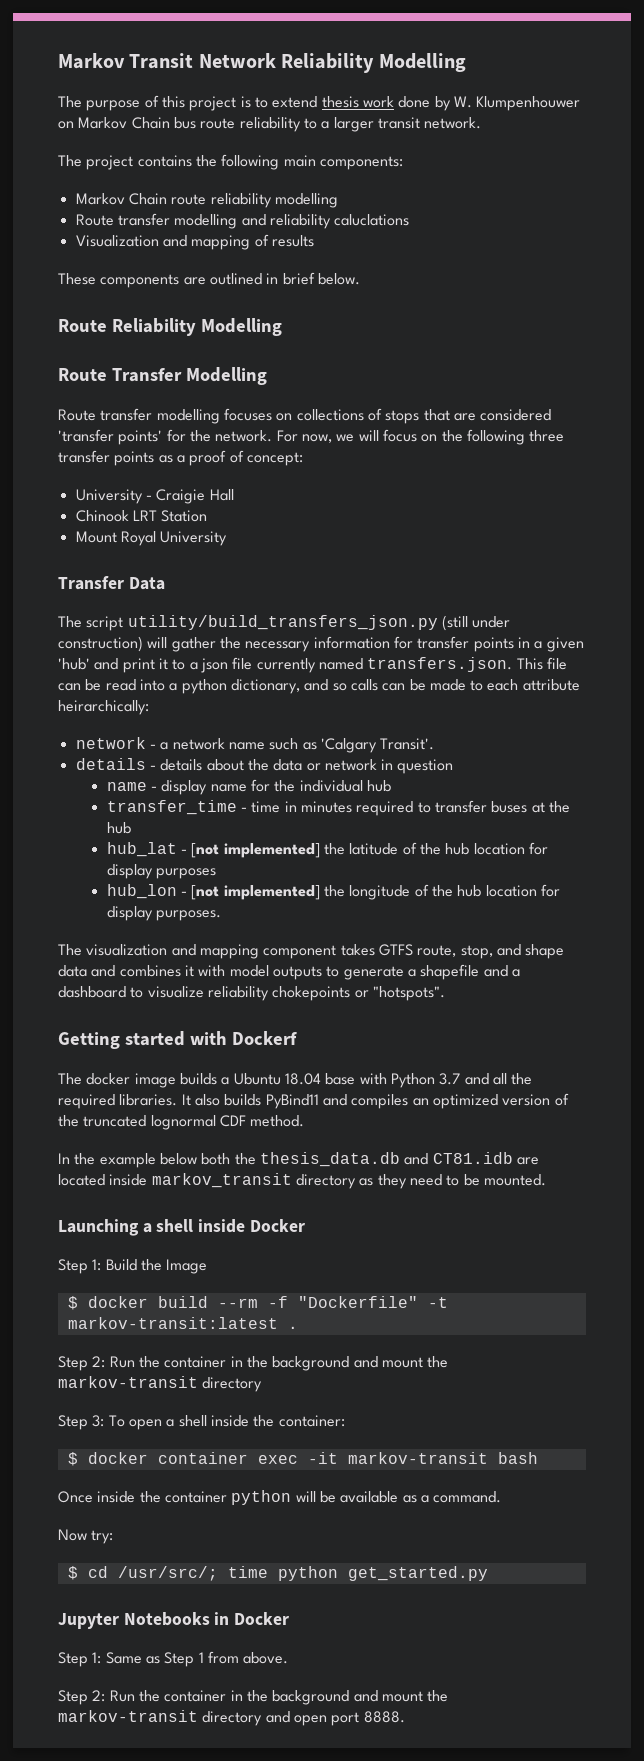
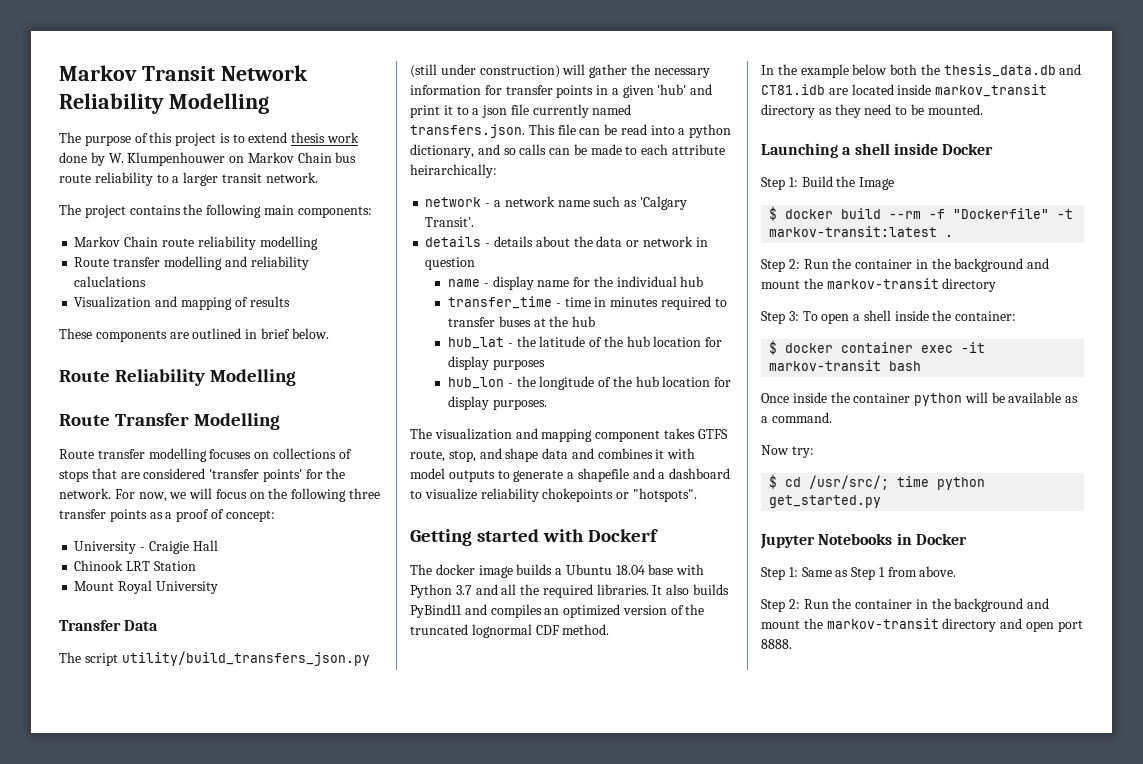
[191,843,320,858] [not implemented] -> (513, 345) none
[191,885,320,900] [not implemented] -> (513, 385) none

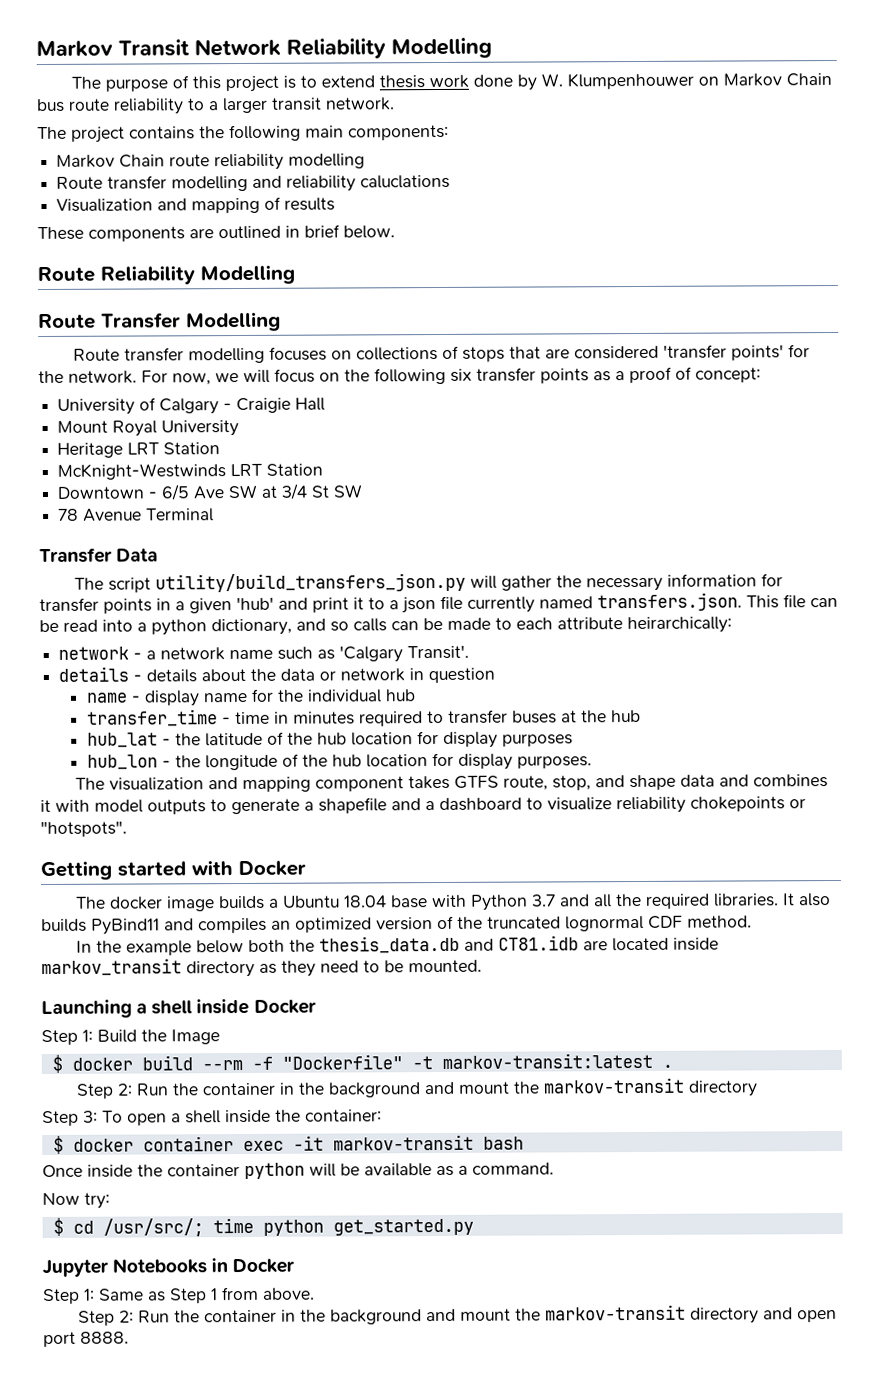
[349,488,381,499] three -> [450,368,472,382] six
(137, 547) none -> [139,397,220,415] of Calgary
[74,560,196,571] [74,580,218,594] Chinook LRT Station // Mount Royal University -> [57,420,240,437] [57,442,221,458] [57,463,324,480] [57,483,363,501] [58,508,215,522] Mount Royal University // Heritage LRT Station // McKnight-Westwinds LRT Station // Downtown - 6/5 Ave SW at 3/4 St SW // 78 Avenue Terminal
[410,64,560,78] (still under construction) -> (466, 582) none
[588,529,659,542] Dockerf -> [238,860,306,877] Docker

